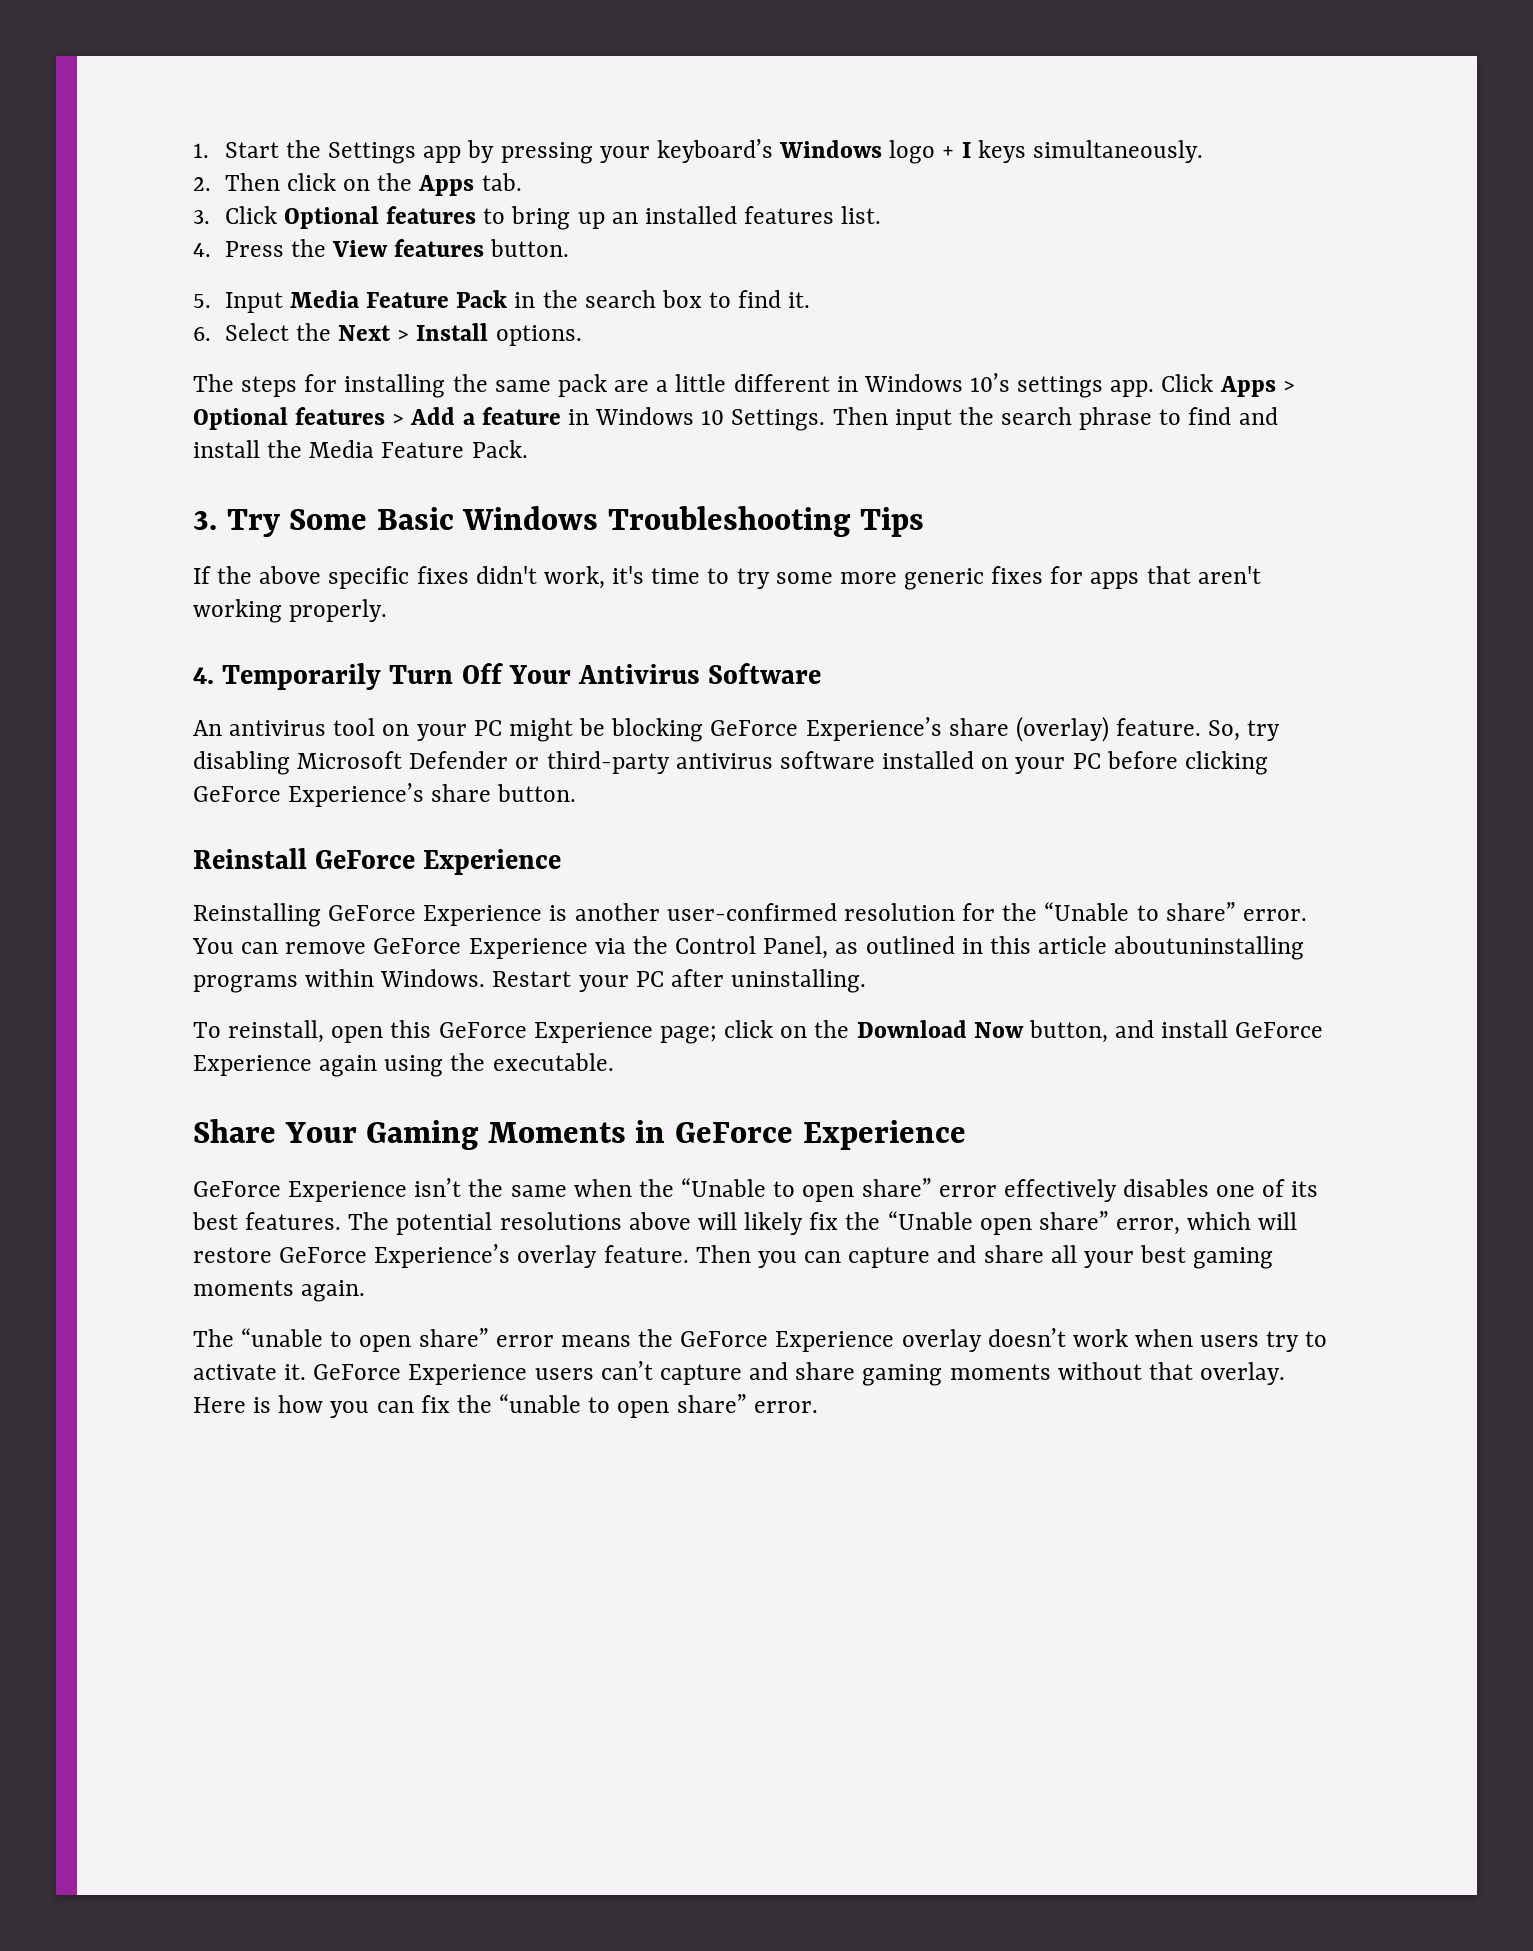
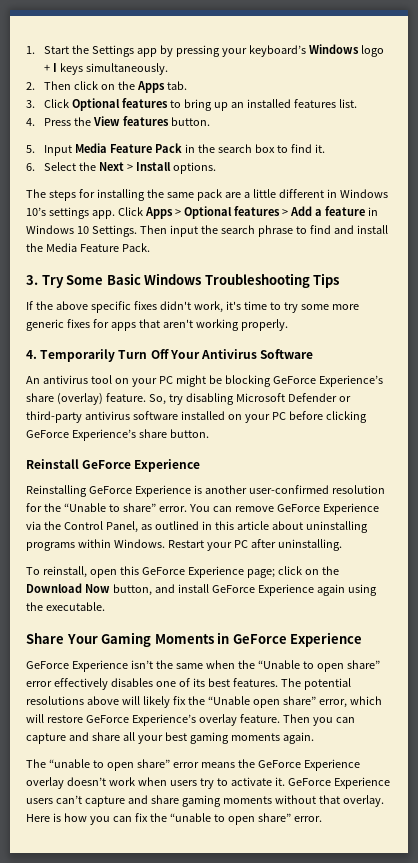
[1114,936,1305,960] aboutuninstalling -> [271,521,368,533] about uninstalling

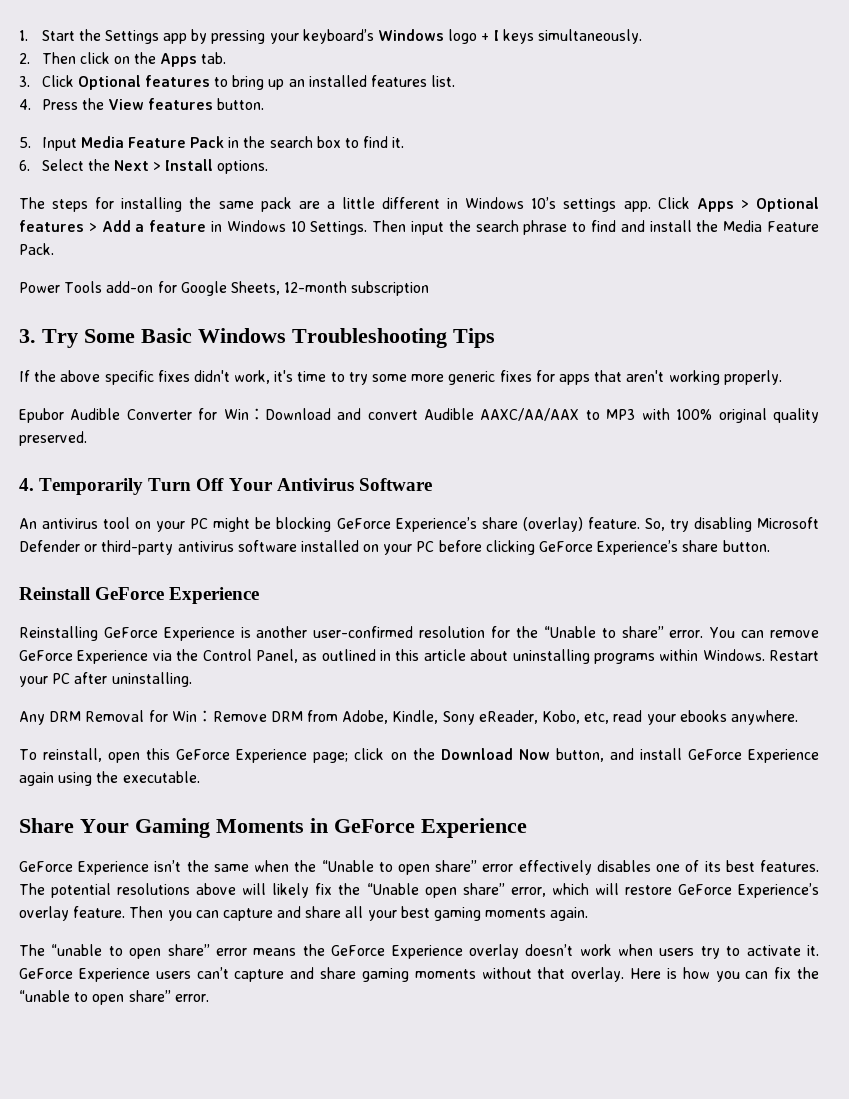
(150, 247) none -> [19,281,430,296] // Power Tools add-on for Google Sheets, 12-month subscription
(288, 325) none -> [19,408,820,423] [19,431,87,446] // Epubor Audible Converter for Win：Download and convert Audible AAXC/AA/AAX to MP3 with 100% original quality preserved.
(342, 545) none -> [19,710,798,725] // Any DRM Removal for Win：Remove DRM from Adobe, Kindle, Sony eReader, Kobo, etc, read your ebooks anywhere.

